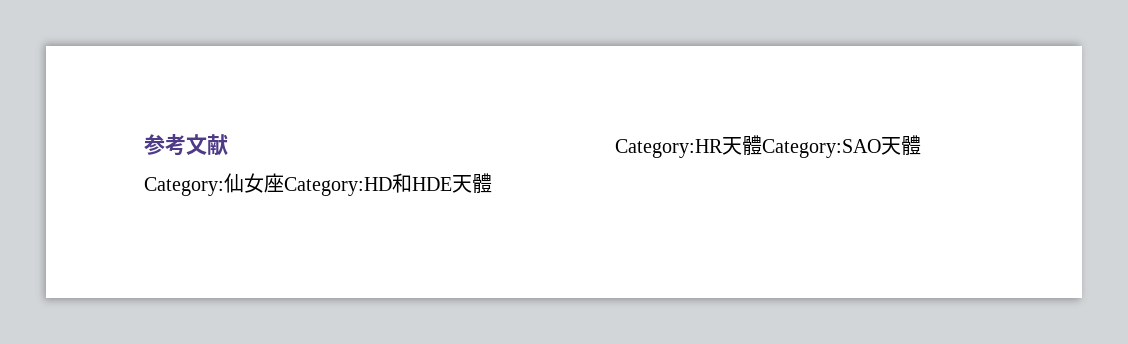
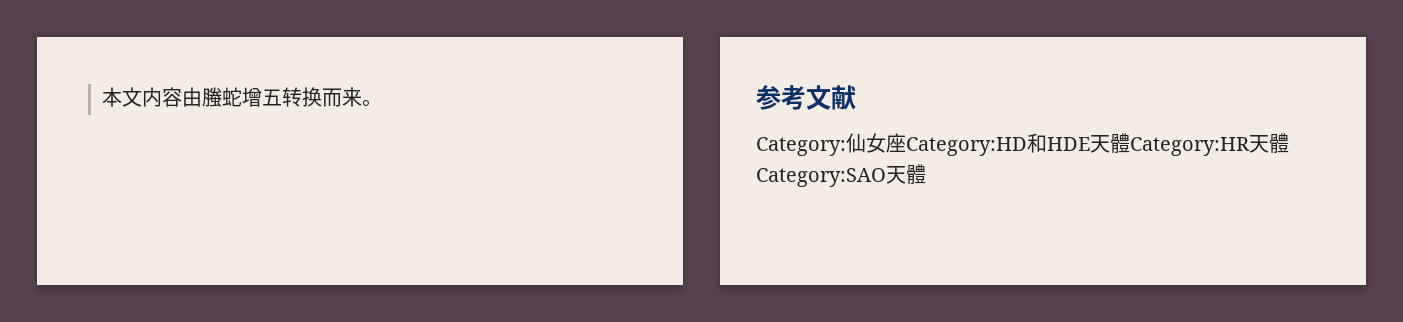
(144, 144) none -> [102,87,383,107] 本文内容由螣蛇增五转换而来。 //

